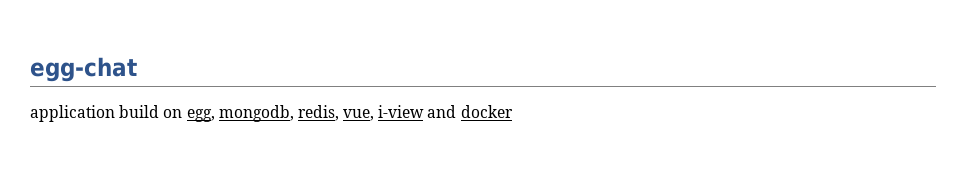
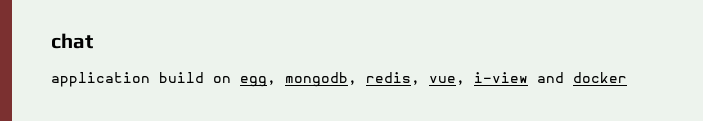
[30,57,137,82] egg-chat -> [51,33,93,49] chat

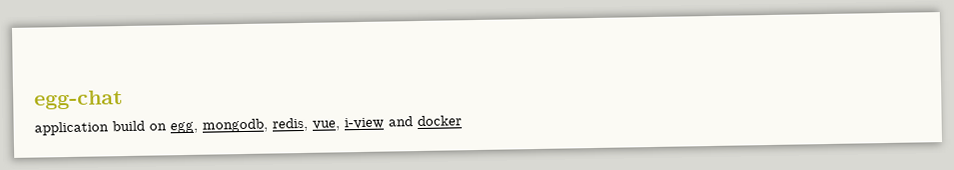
[51,33,93,49] chat -> [34,90,123,110] egg-chat

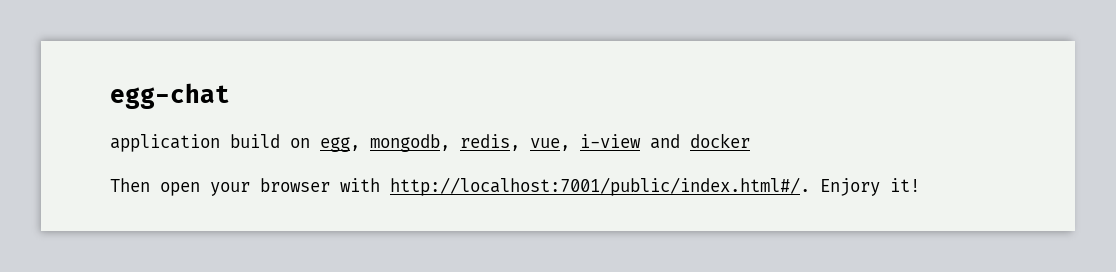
(462, 121) none -> [110,177,920,196] // Then open your browser with http://localhost:7001/public/index.html#/. Enjory it!

